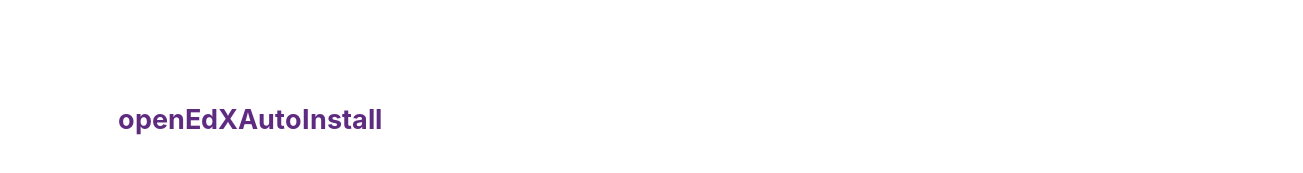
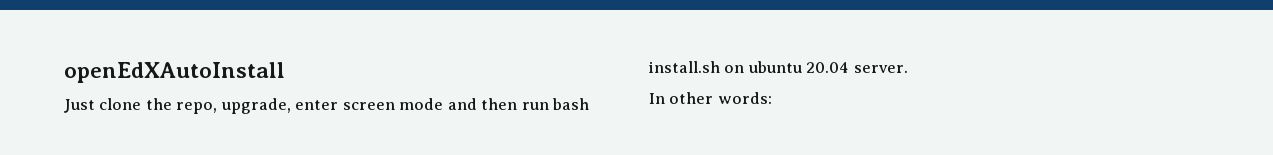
(382, 122) none -> [64,98,590,114] [649,61,908,73] [649,92,772,104] // Just clone the repo, upgrade, enter screen mode and then run bash install.sh on ubuntu 20.04 server. // In other words:

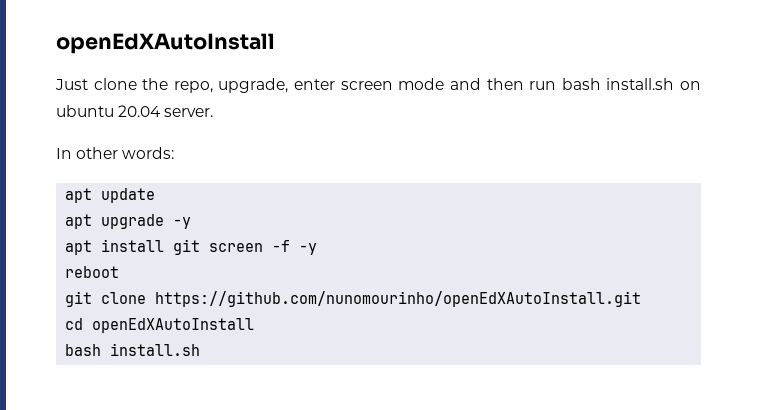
(772, 98) none -> [65,188,156,203] [65,214,192,229] [65,239,318,255] [65,266,120,278] [65,291,642,307] [65,318,255,333] [65,343,201,356] // apt update // apt upgrade -y // apt install git screen -f -y // reboot // git clone https://github.com/nunomourinho/openEdXAutoInstall.git // cd openEdXAutoInstall // bash install.sh

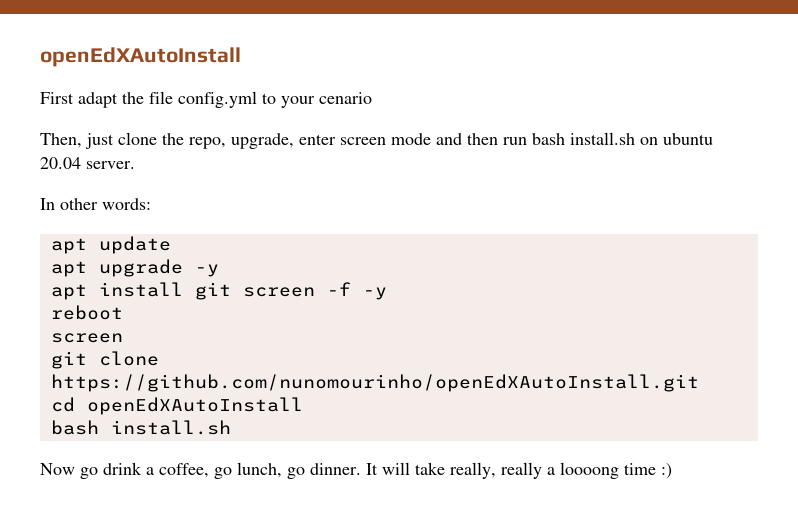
[56,33,275,54] [55,79,88,90] openEdXAutoInstall // Just -> [40,47,241,67] [40,91,372,108] [40,133,114,149] openEdXAutoInstall // First adapt the file config.yml to your cenario // Then, just
(120, 272) none -> [50,333,123,343] // screen
(201, 349) none -> [40,462,672,479] // Now go drink a coffee, go lunch, go dinner. It will take really, really a loooong time :)

